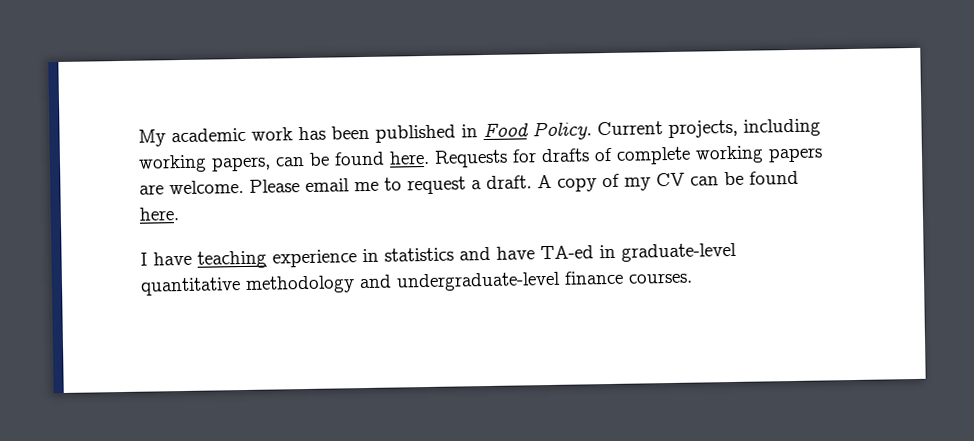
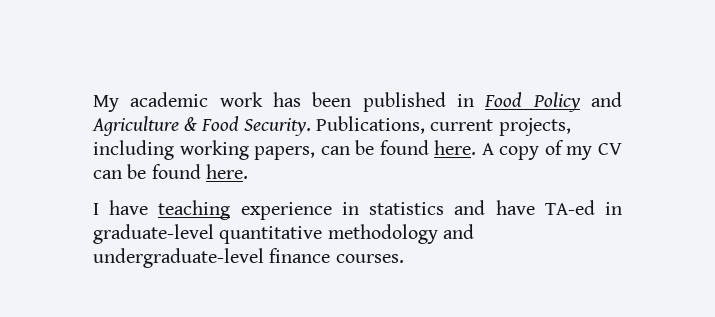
[532,121,663,141] Policy. Current -> [532,92,622,112] [92,116,494,136] Policy and Agriculture & Food Security. Publications, current
[434,145,823,168] [139,175,532,195] Requests for drafts of complete working papers are welcome. Please email me to request a draft. -> (477, 147) none

